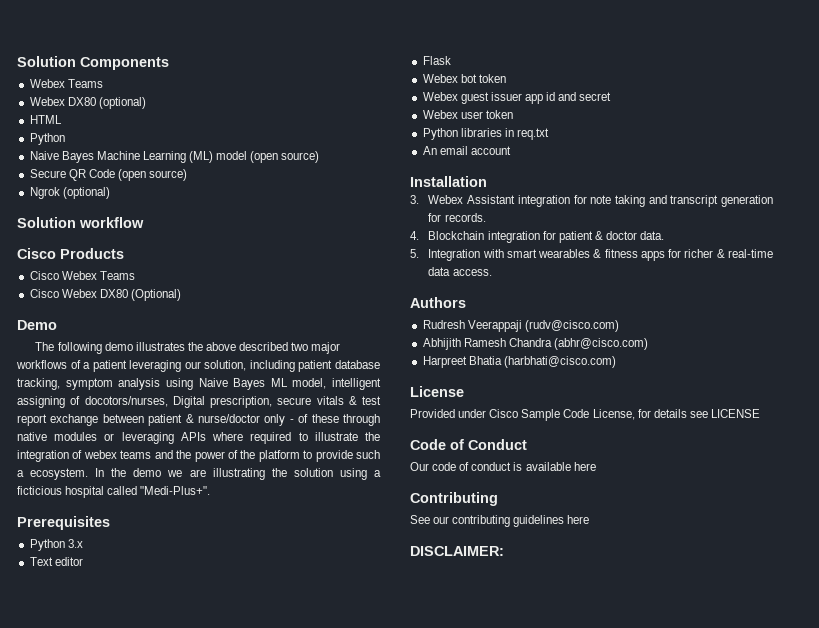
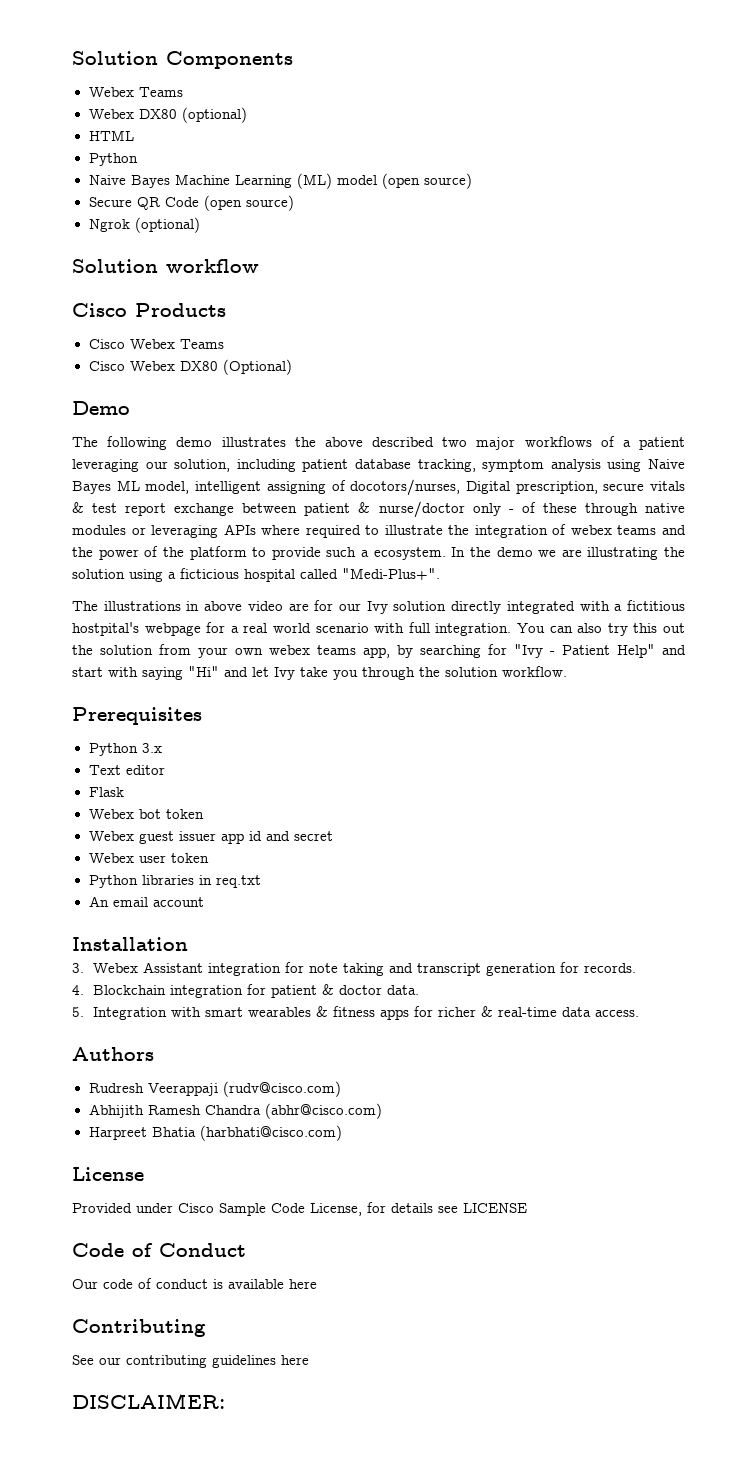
(211, 490) none -> [72,600,685,614] [72,622,686,636] [72,644,686,658] [72,666,567,680] // The illustrations in above video are for our Ivy solution directly integrated with a fictitious hostpital's webpage for a real world scenario with full integration. You can also try this out the solution from your own webex teams app, by searching for "Ivy - Patient Help" and start with saying "Hi" and let Ivy take you through the solution workflow.

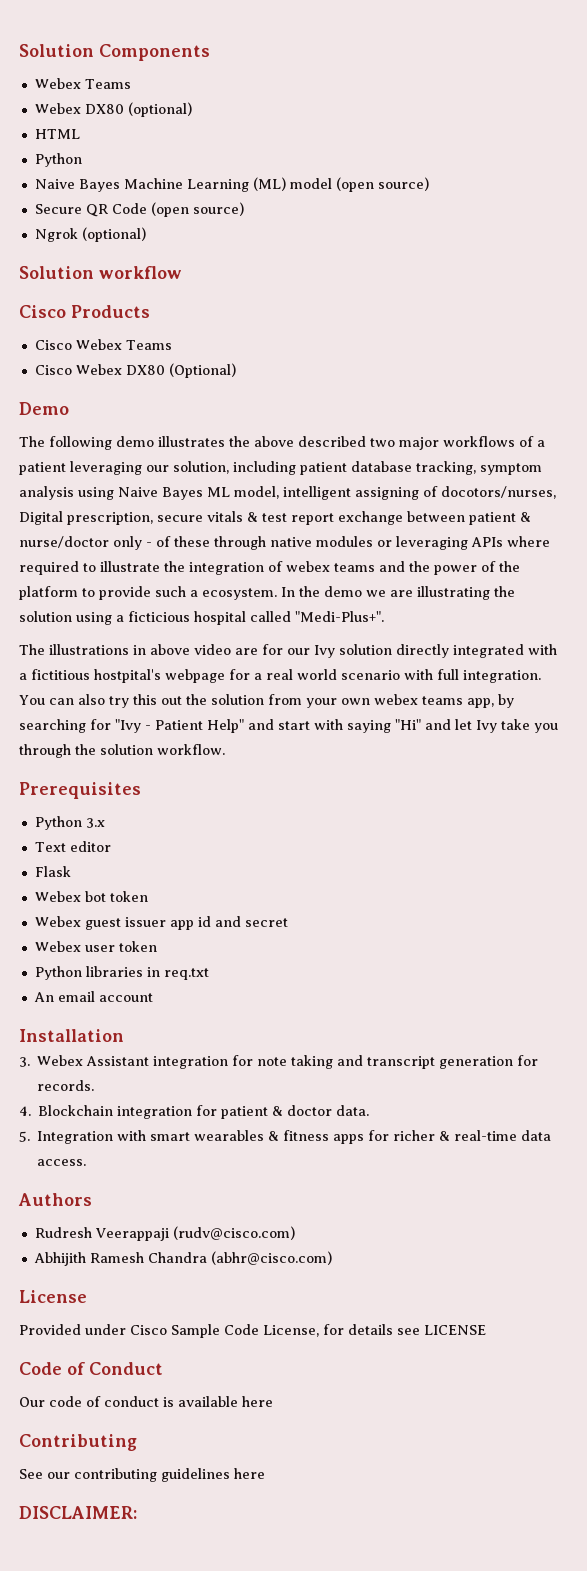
[88,1125,342,1141] // Harpreet Bhatia (harbhati@cisco.com) -> (332, 1258) none

